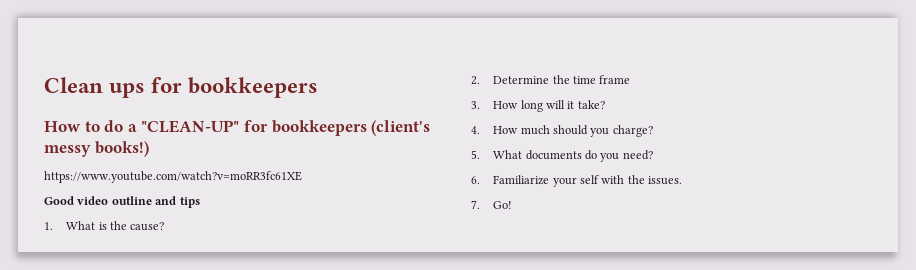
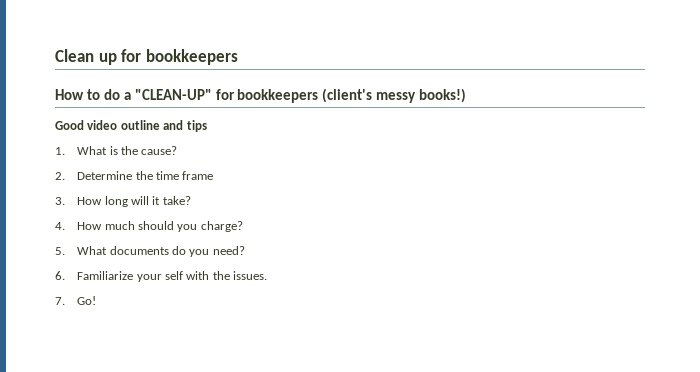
[109,83,146,98] ups -> [98,53,117,65] up
[44,171,302,183] // https://www.youtube.com/watch?v=moRR3fc61XE -> (467, 95) none

